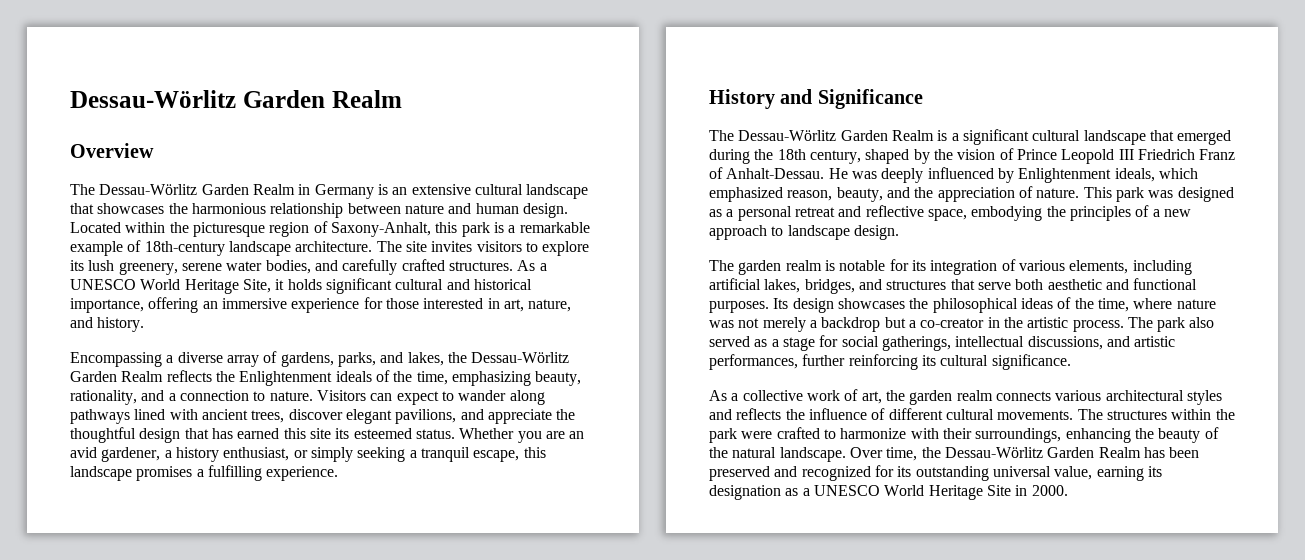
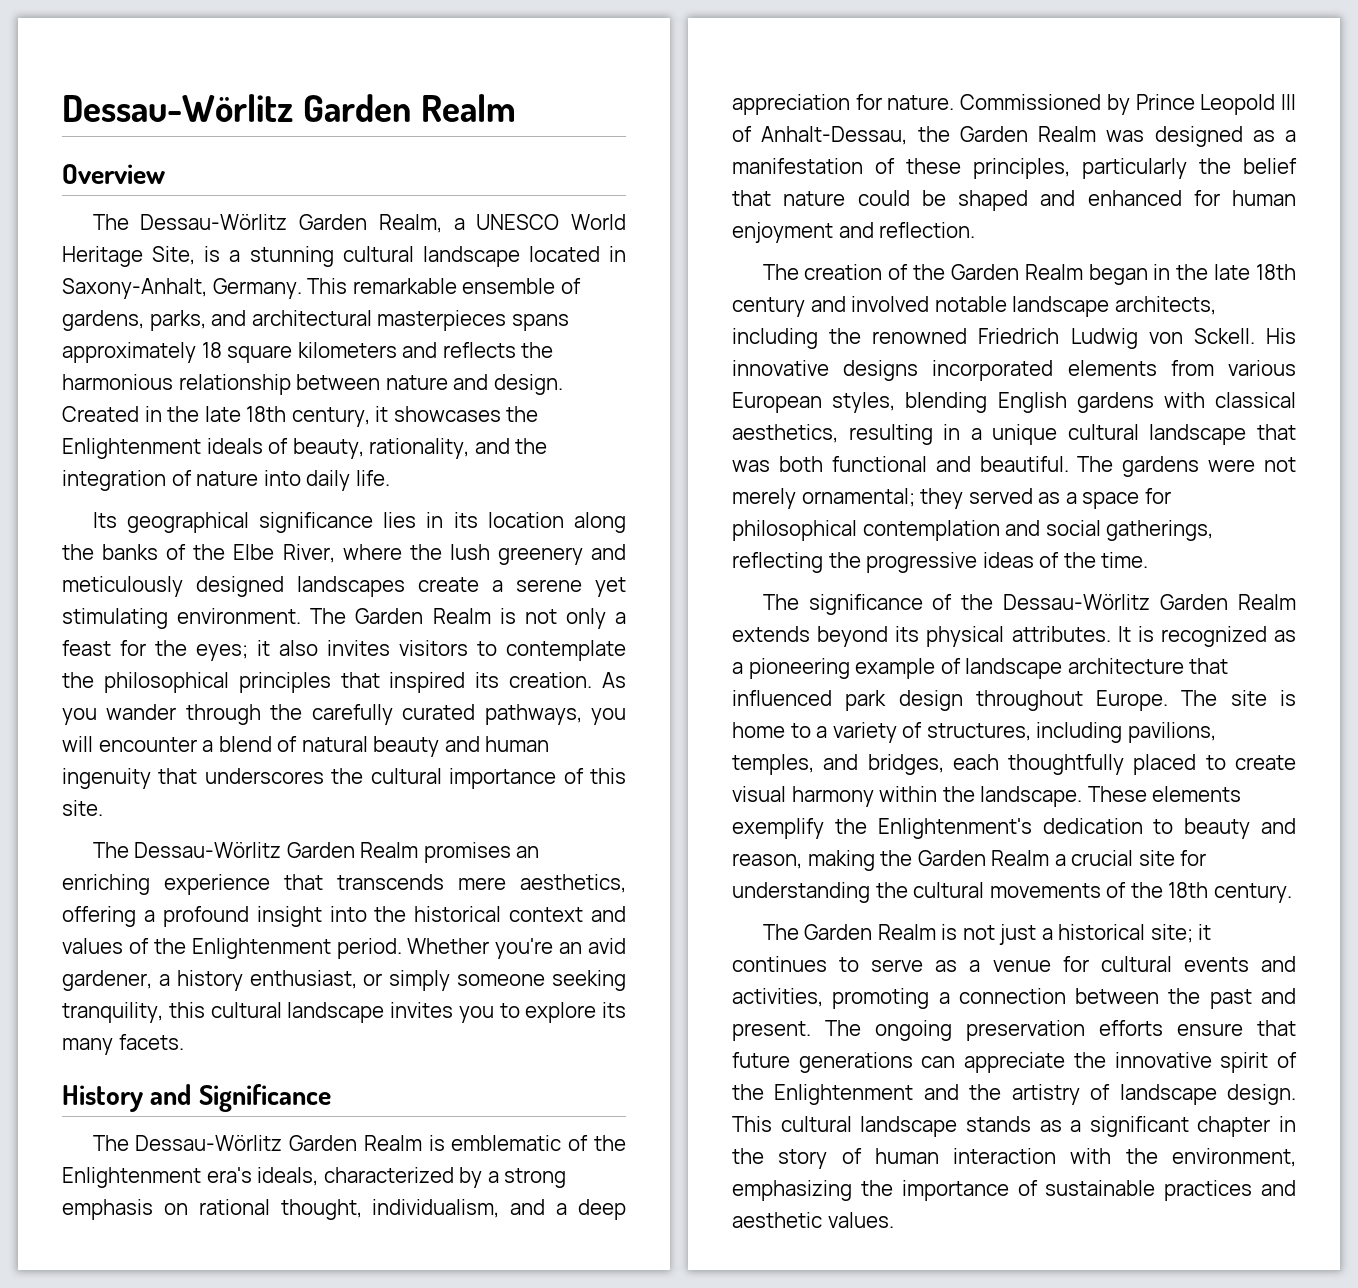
[252,184,589,199] [70,203,165,214] Realm in Germany is an extensive cultural landscape that showcases -> [378,214,626,233] [62,246,626,267] [62,278,581,299] [62,310,569,331] [62,342,516,363] Realm, a UNESCO World Heritage Site, is a stunning cultural landscape located in Saxony-Anhalt, Germany. This remarkable ensemble of gardens, parks, and architectural masterpieces spans approximately 18 square kilometers and reflects
[475,203,568,218] [70,221,590,237] [70,240,590,256] [70,259,547,275] [70,278,532,294] [70,297,572,313] [70,317,145,332] [70,351,570,367] [70,370,582,386] [70,390,545,405] [70,409,576,424] [70,427,565,443] human design. Located within the picturesque region of Saxony-Anhalt, this park is a remarkable example of 18th-century landscape architecture. The site invites visitors to explore its lush greenery, serene water bodies, and carefully crafted structures. As a UNESCO World Heritage Site, it holds significant cultural and historical importance, offering an immersive experience for those interested in art, nature, and history. // Encompassing a diverse array of gardens, parks, and lakes, the Dessau-Wörlitz Garden Realm reflects the Enlightenment ideals of the time, emphasizing beauty, rationality, and a connection to nature. Visitors can expect to wander along pathways lined with ancient trees, discover elegant pavilions, and appreciate the thoughtful design that has earned this site its esteemed status. Whether you are -> [493,374,563,395] [62,406,539,427] [62,438,548,459] [62,470,390,491] [92,512,627,533] [62,544,627,565] [62,576,626,597] [62,608,626,629] [62,640,626,661] [62,672,626,693] [62,704,626,725] [62,736,550,757] [62,768,627,789] [62,800,103,816] [92,842,540,863] [62,874,626,895] [62,906,626,927] [62,938,554,959] design. Created in the late 18th century, it showcases the Enlightenment ideals of beauty, rationality, and the integration of nature into daily life. // Its geographical significance lies in its location along the banks of the Elbe River, where the lush greenery and meticulously designed landscapes create a serene yet stimulating environment. The Garden Realm is not only a feast for the eyes; it also invites visitors to contemplate the philosophical principles that inspired its creation. As you wander through the carefully curated pathways, you will encounter a blend of natural beauty and human ingenuity that underscores the cultural importance of this site. // The Dessau-Wörlitz Garden Realm promises an enriching experience that transcends mere aesthetics, offering a profound insight into the historical context and values of the Enlightenment period. Whether you're
[357,447,546,462] [70,465,339,481] seeking a tranquil escape, this landscape promises a fulfilling experience. -> [457,970,626,991] [62,1002,626,1023] [62,1034,184,1055] someone seeking tranquility, this cultural landscape invites you to explore its many facets.
[951,129,1232,145] [709,148,1236,164] [709,167,1198,183] [709,186,1234,202] [709,205,1191,221] [709,225,899,240] [709,259,1192,275] [709,278,1198,294] [709,297,1216,313] [709,317,1215,332] [709,335,1176,351] [709,354,1071,370] [709,389,1222,405] [709,408,1235,420] [709,427,1219,443] [709,447,1200,462] [709,465,1162,481] [709,485,1068,500] a significant cultural landscape that emerged during the 18th century, shaped by the vision of Prince Leopold III Friedrich Franz of Anhalt-Dessau. He was deeply influenced by Enlightenment ideals, which emphasized reason, beauty, and the appreciation of nature. This park was designed as a personal retreat and reflective space, embodying the principles of a new approach to landscape design. // The garden realm is notable for its integration of various elements, including artificial lakes, bridges, and structures that serve both aesthetic and functional purposes. Its design showcases the philosophical ideas of the time, where nature was not merely a backdrop but a co-creator in the artistic process. The park also served as a stage for social gatherings, intellectual discussions, and artistic performances, further reinforcing its cultural significance. // As a collective work of art, the garden realm connects various architectural styles and reflects the influence of different cultural movements. The structures within the park were crafted to harmonize with their surroundings, enhancing the beauty of the natural landscape. Over time, the Dessau-Wörlitz Garden Realm has been preserved and recognized for its outstanding universal value, earning its designation as a UNESCO World Heritage Site in 2000. -> [451,1135,626,1151] [62,1167,567,1188] [62,1199,626,1220] [732,94,1296,115] [732,126,1296,147] [732,158,1297,179] [732,190,1296,211] [732,222,976,243] [762,264,1296,285] [732,296,1216,317] [732,328,1296,349] [732,360,1296,381] [732,392,1296,413] [732,424,1296,445] [732,456,1296,477] [732,488,1171,509] [732,520,1214,541] [732,552,1149,573] [762,594,1296,615] [732,626,1296,647] [732,658,1229,679] [732,690,1296,711] [732,722,1216,743] [732,754,1296,775] [732,786,1242,807] [732,818,1296,839] [732,850,1207,871] [732,882,1292,903] [762,924,1212,945] [732,956,1296,972] [732,988,1296,1009] [732,1020,1296,1041] [732,1052,1297,1073] [732,1084,1296,1105] [732,1116,1296,1137] [732,1148,1296,1169] [732,1180,1296,1201] [732,1212,894,1228] emblematic of the Enlightenment era's ideals, characterized by a strong emphasis on rational thought, individualism, and a deep appreciation for nature. Commissioned by Prince Leopold III of Anhalt-Dessau, the Garden Realm was designed as a manifestation of these principles, particularly the belief that nature could be shaped and enhanced for human enjoyment and reflection. // The creation of the Garden Realm began in the late 18th century and involved notable landscape architects, including the renowned Friedrich Ludwig von Sckell. His innovative designs incorporated elements from various European styles, blending English gardens with classical aesthetics, resulting in a unique cultural landscape that was both functional and beautiful. The gardens were not merely ornamental; they served as a space for philosophical contemplation and social gatherings, reflecting the progressive ideas of the time. // The significance of the Dessau-Wörlitz Garden Realm extends beyond its physical attributes. It is recognized as a pioneering example of landscape architecture that influenced park design throughout Europe. The site is home to a variety of structures, including pavilions, temples, and bridges, each thoughtfully placed to create visual harmony within the landscape. These elements exemplify the Enlightenment's dedication to beauty and reason, making the Garden Realm a crucial site for understanding the cultural movements of the 18th century. // The Garden Realm is not just a historical site; it continues to serve as a venue for cultural events and activities, promoting a connection between the past and present. The ongoing preservation efforts ensure that future generations can appreciate the innovative spirit of the Enlightenment and the artistry of landscape design. This cultural landscape stands as a significant chapter in the story of human interaction with the environment, emphasizing the importance of sustainable practices and aesthetic values.

